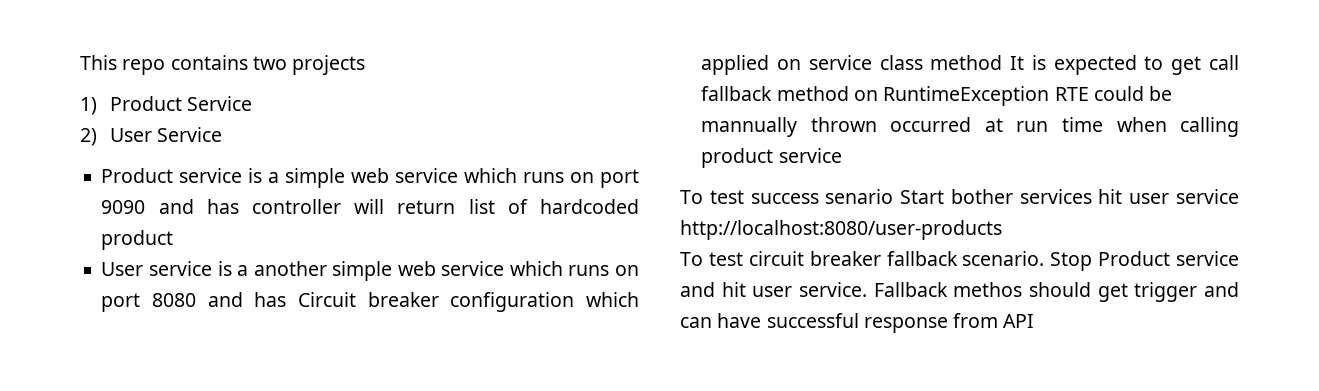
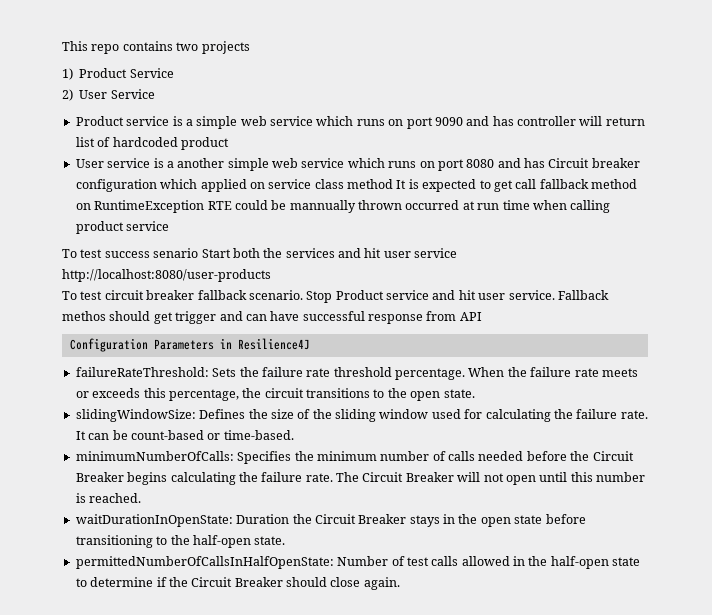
[950,189,1092,204] bother services -> [232,248,361,258] both the services and
(1035, 321) none -> [69,338,310,352] [75,367,638,380] [75,388,475,401] [75,409,648,422] [75,430,294,440] [75,451,634,464] [75,472,645,485] [75,493,142,503] [75,514,586,527] [75,535,286,548] [75,556,641,569] [75,577,400,590] // Configuration Parameters in Resilience4J // failureRateThreshold: Sets the failure rate threshold percentage. When the failure rate meets or exceeds this percentage, the circuit transitions to the open state. // slidingWindowSize: Defines the size of the sliding window used for calculating the failure rate. It can be count-based or time-based. // minimumNumberOfCalls: Specifies the minimum number of calls needed before the Circuit Breaker begins calculating the failure rate. The Circuit Breaker will not open until this number is reached. // waitDurationInOpenState: Duration the Circuit Breaker stays in the open state before transitioning to the half-open state. // permittedNumberOfCallsInHalfOpenState: Number of test calls allowed in the half-open state to determine if the Circuit Breaker should close again.

